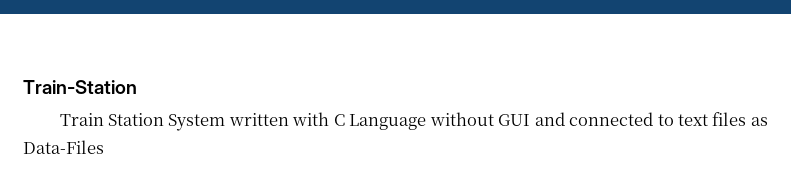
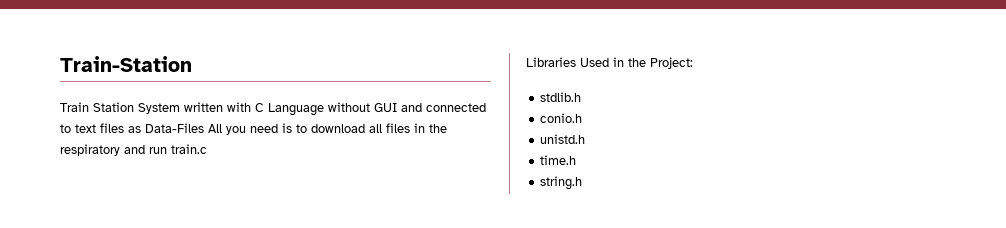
(104, 147) none -> [208,123,447,135] [60,144,207,156] [526,57,693,69] [540,92,582,102] [540,113,583,123] [540,134,586,144] [540,155,577,165] [540,176,583,190] All you need is to download all files in the respiratory and run train.c // Libraries Used in the Project: // stdlib.h // conio.h // unistd.h // time.h // string.h

